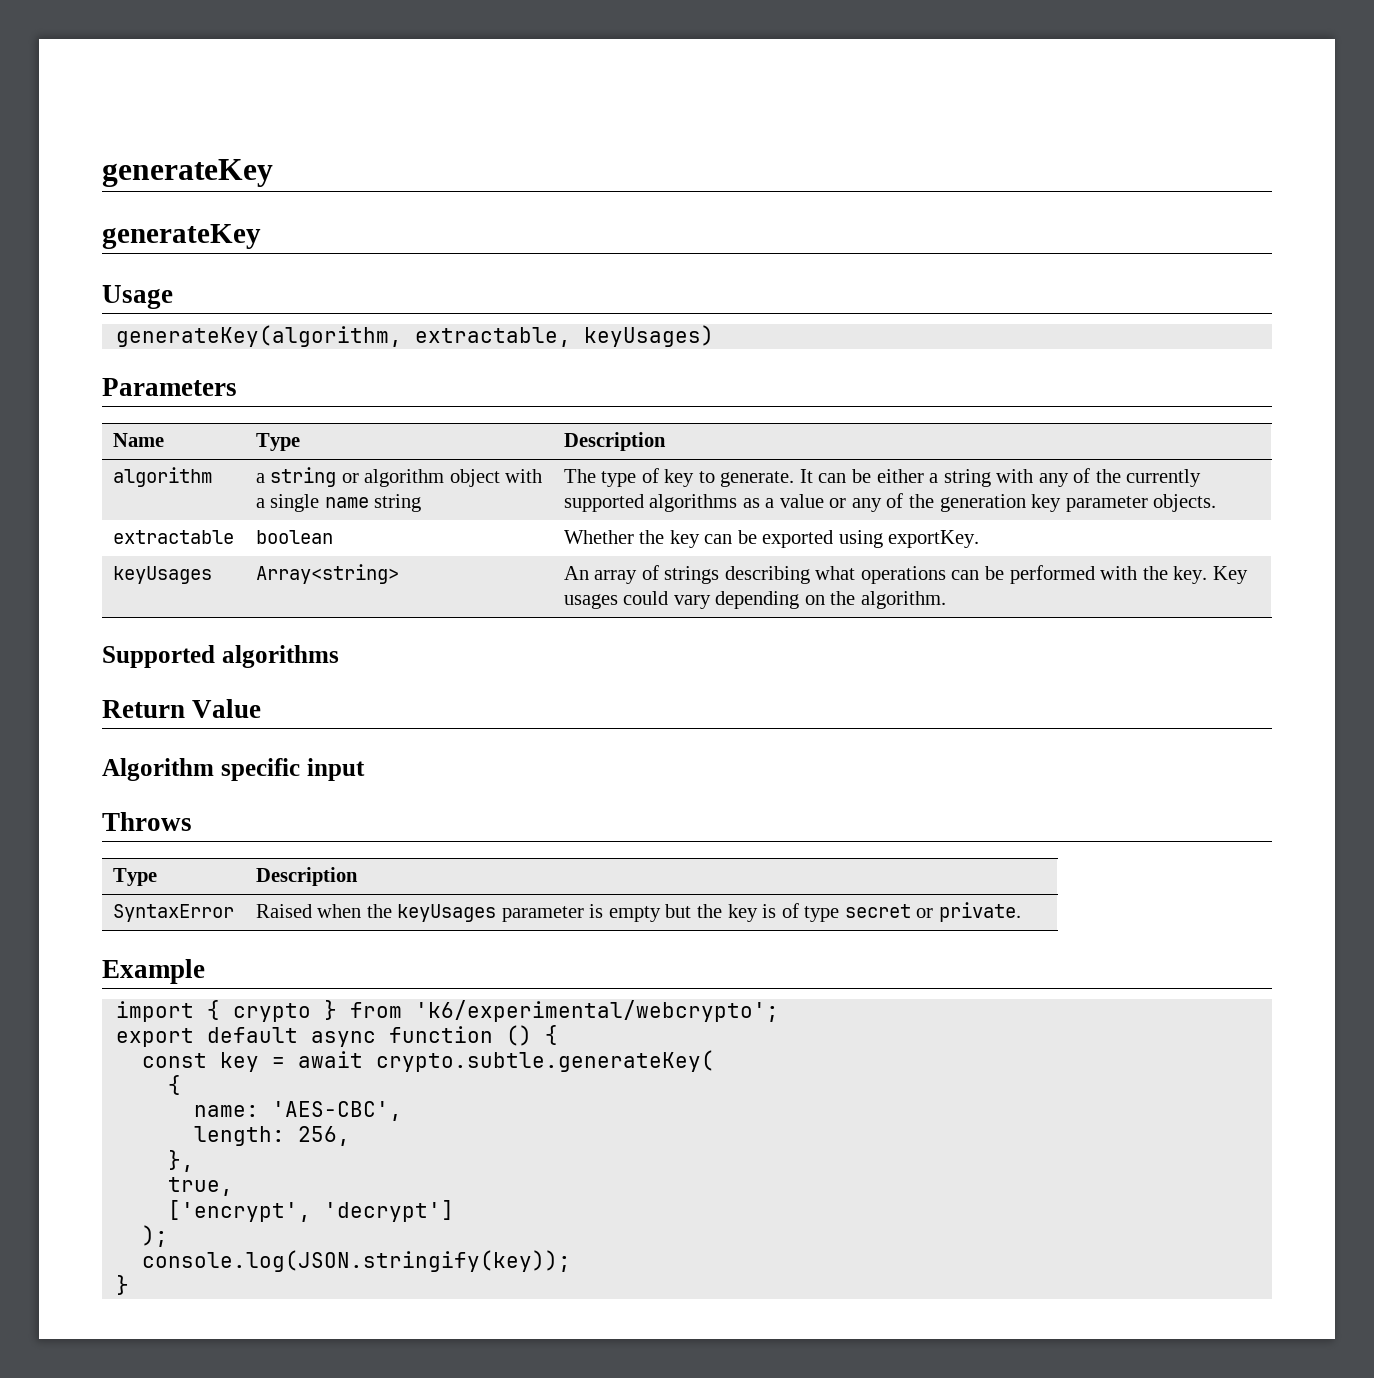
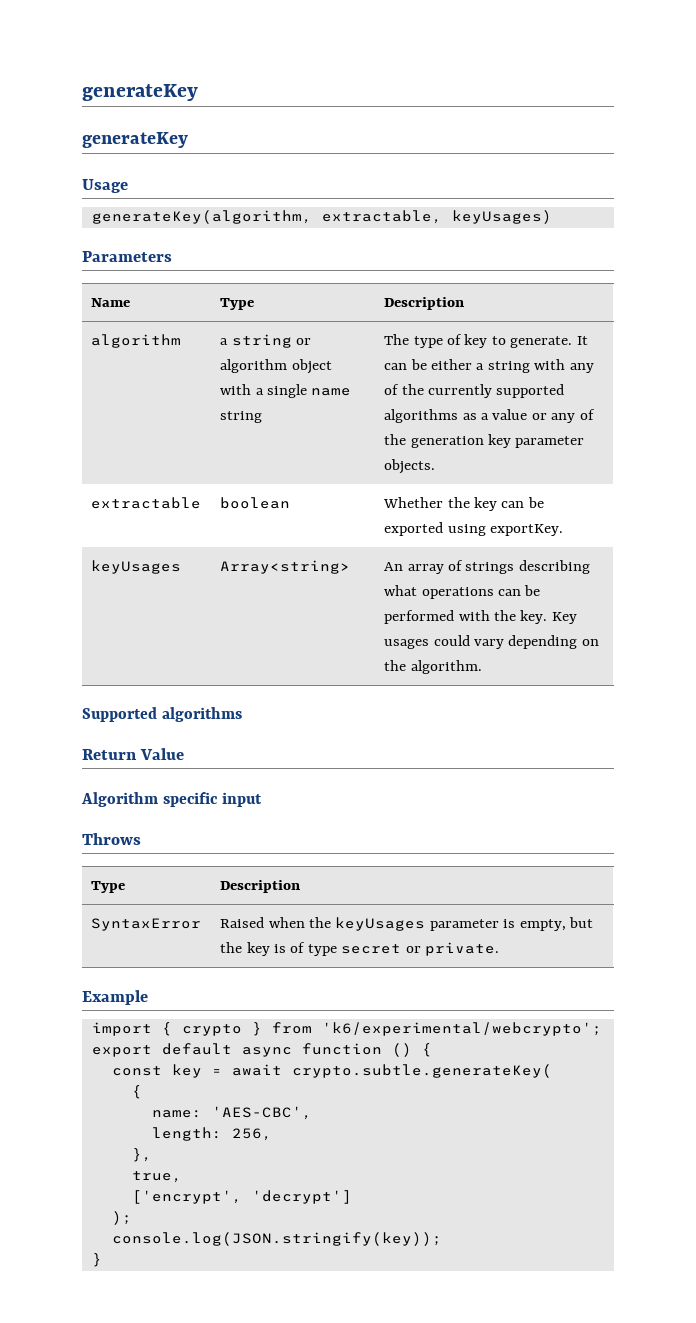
[608,906,661,922] empty -> [519,919,566,931] empty,

